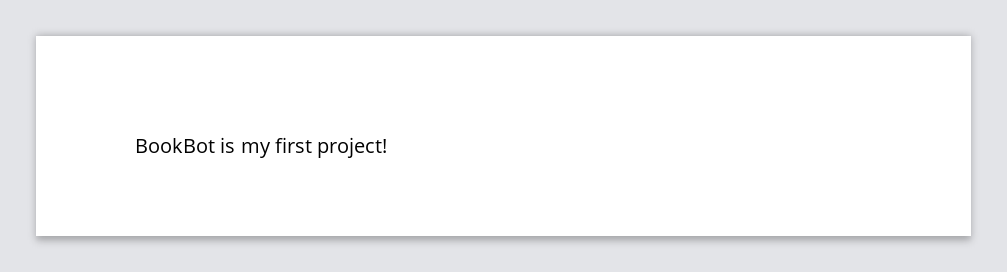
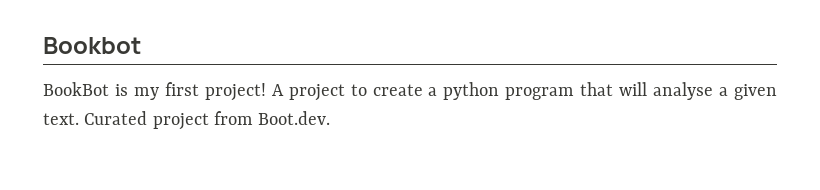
(135, 145) none -> [43,37,141,54] Bookbot //
(388, 147) none -> [271,82,777,101] [43,111,331,130] A project to create a python program that will analyse a given text. Curated project from Boot.dev.

